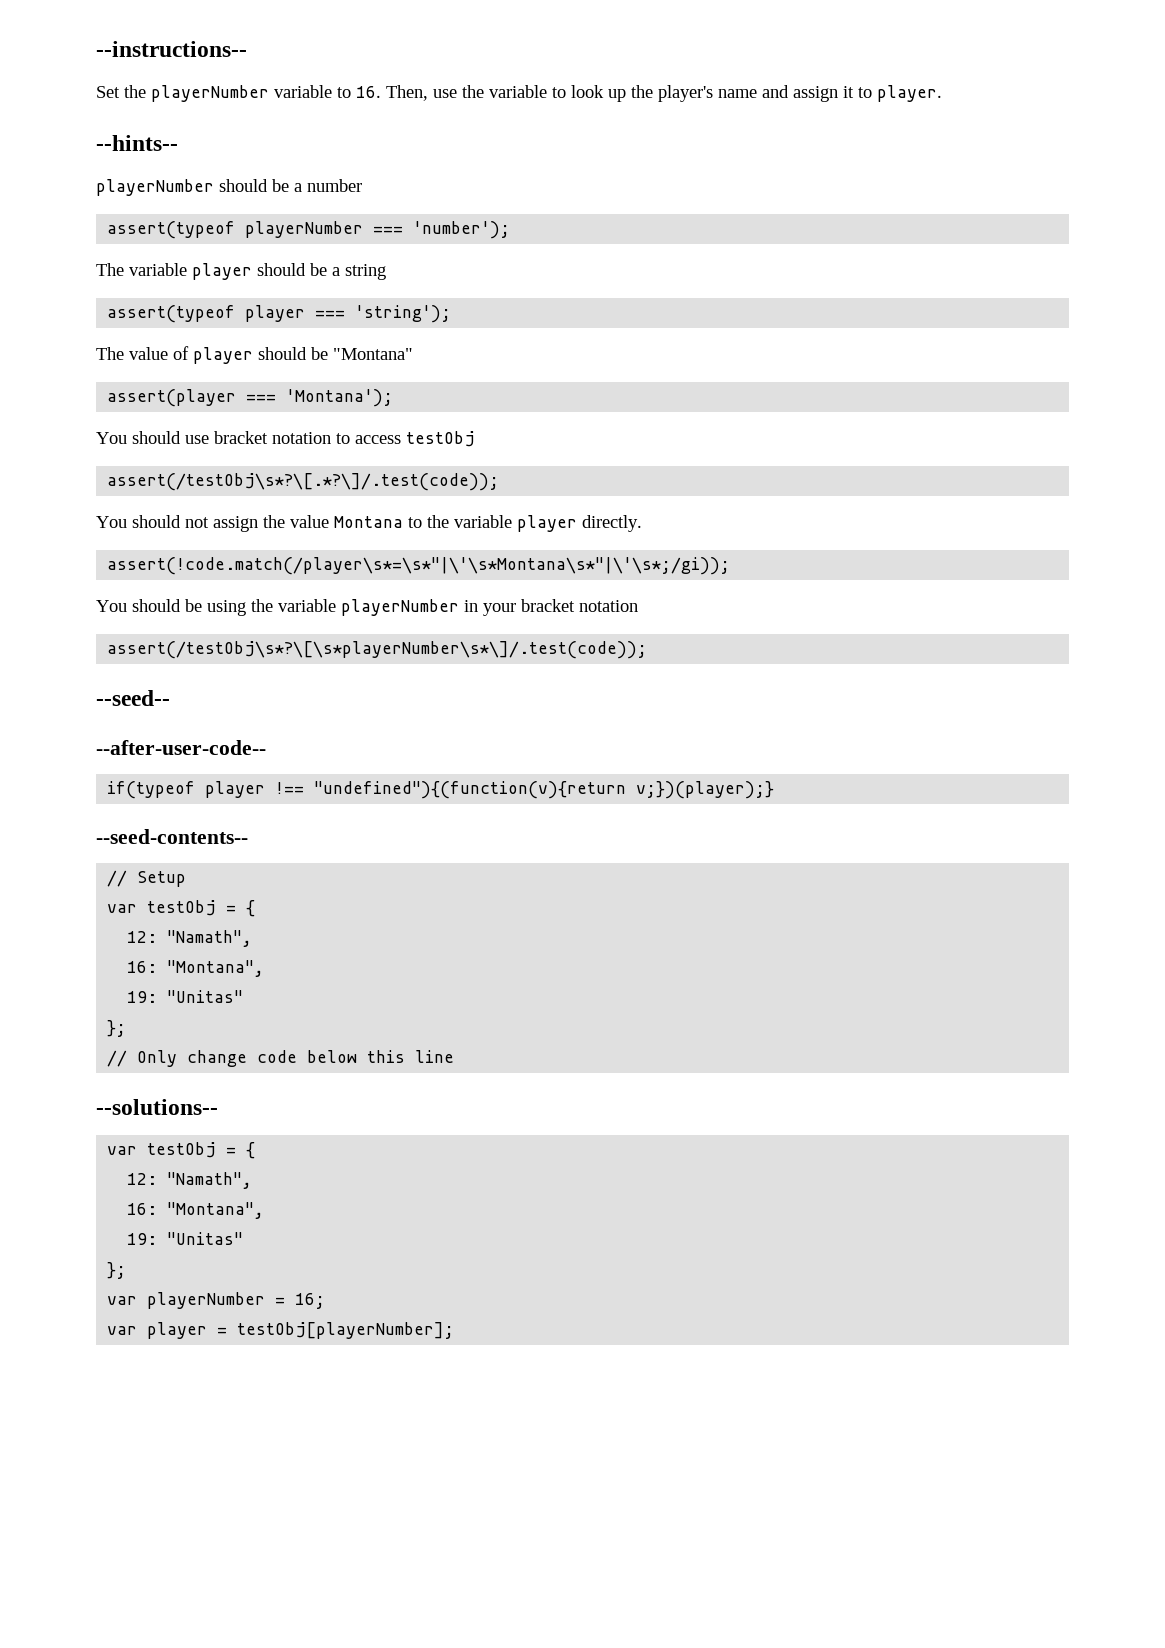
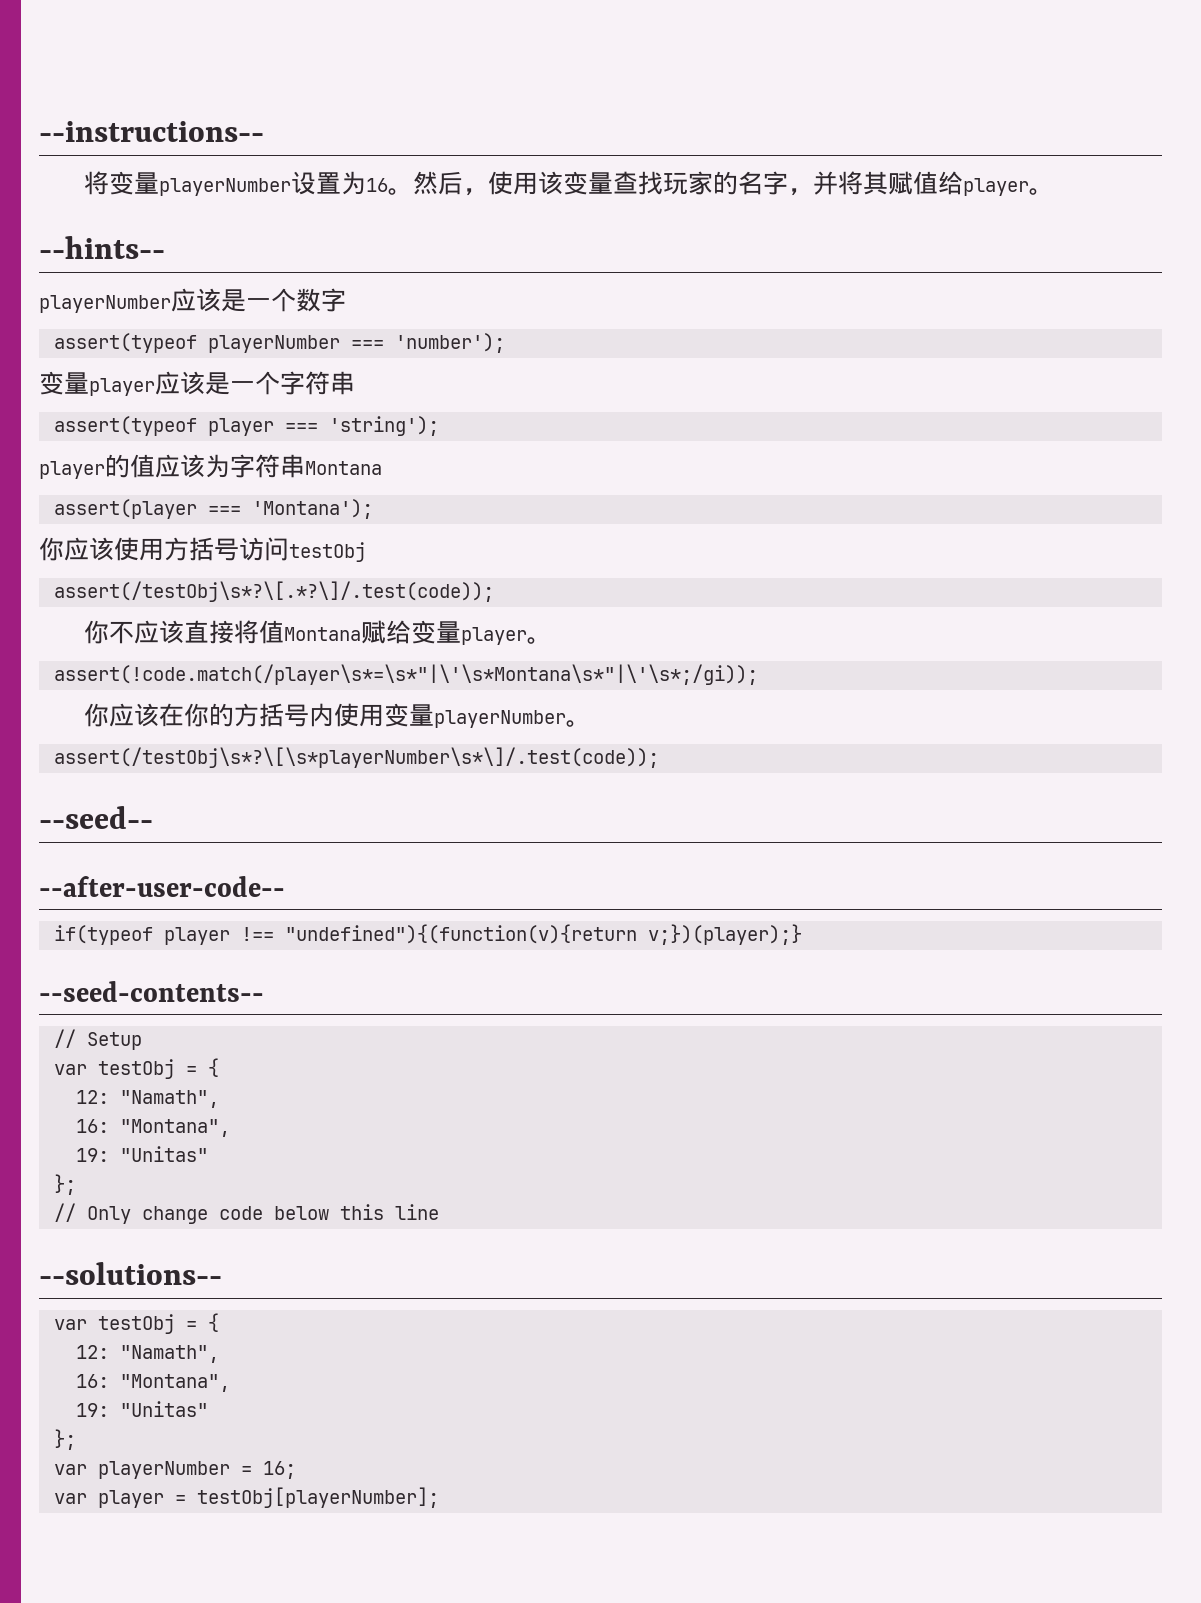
[96,85,942,102] [96,135,178,151] [96,179,362,196] [107,221,511,239] [96,263,386,280] [107,305,452,323] [96,346,413,364] [107,389,394,407] [96,431,475,447] [107,473,500,491] [96,515,642,532] [107,557,731,575] [96,599,638,616] Set the playerNumber variable to 16. Then, use the variable to look up the player's name and assign it to player. // --hints-- // playerNumber should be a number // assert(typeof playerNumber === 'number'); // The variable player should be a string // assert(typeof player === 'string'); // The value of player should be "Montana" // assert(player === 'Montana'); // You should use bracket notation to access testObj // assert(/testObj\s*?\[.*?\]/.test(code)); // You should not assign the value Montana to the variable player directly. // assert(!code.match(/player\s*=\s*"|\'\s*Montana\s*"|\'\s*;/gi)); // You should be using the variable playerNumber in your bracket notation -> [84,171,1055,196] [39,236,165,259] [39,288,346,313] [53,333,505,353] [39,371,355,396] [53,416,439,436] [39,454,382,479] [53,499,373,519] [39,537,366,562] [53,581,494,602] [84,620,553,645] [53,664,758,685] [84,703,592,728] 将变量playerNumber设置为16。然后，使用该变量查找玩家的名字，并将其赋值给player。 // --hints-- // playerNumber应该是一个数字 // assert(typeof playerNumber === 'number'); // 变量player应该是一个字符串 // assert(typeof player === 'string'); // player的值应该为字符串Montana // assert(player === 'Montana'); // 你应该使用方括号访问testObj // assert(/testObj\s*?\[.*?\]/.test(code)); // 你不应该直接将值Montana赋给变量player。 // assert(!code.match(/player\s*=\s*"|\'\s*Montana\s*"|\'\s*;/gi)); // 你应该在你的方括号内使用变量playerNumber。

